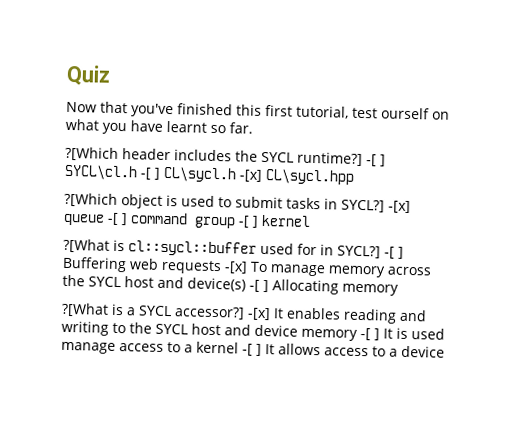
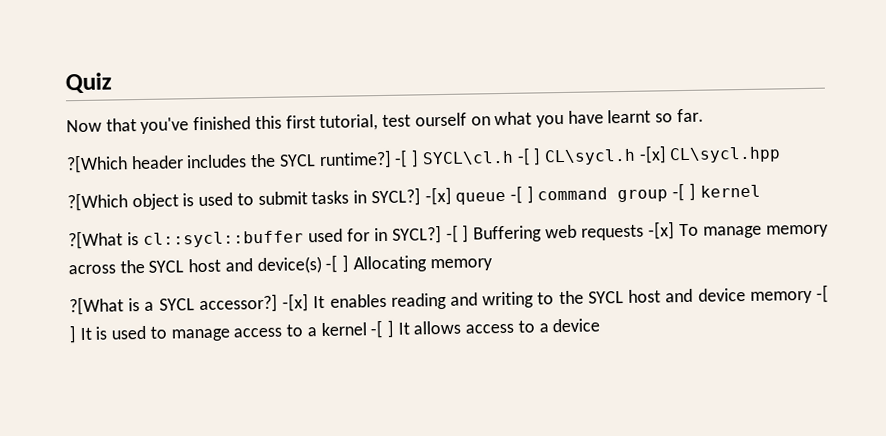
(445, 334) none -> [149,326,167,339] to

